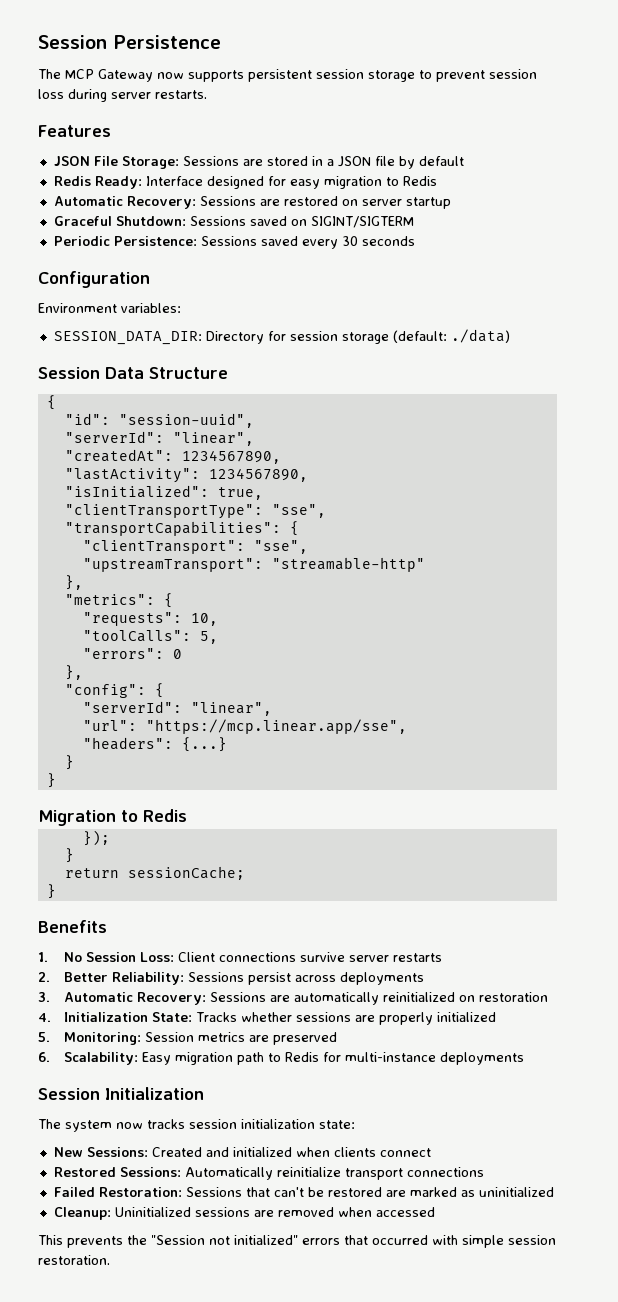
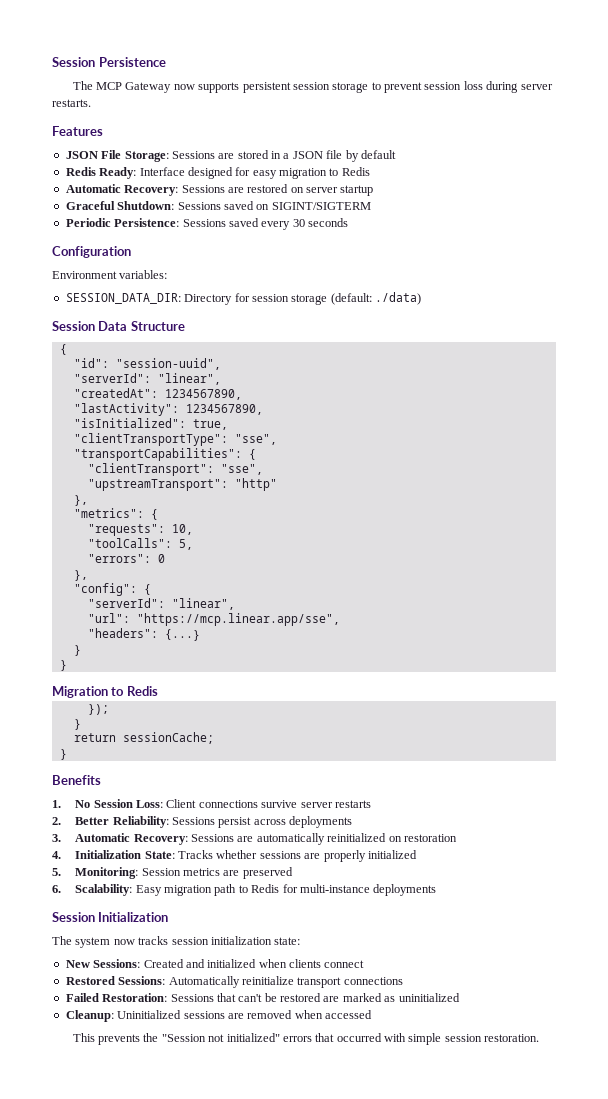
[271,557,425,572] "streamable-http" -> [234,478,277,491] "http"

